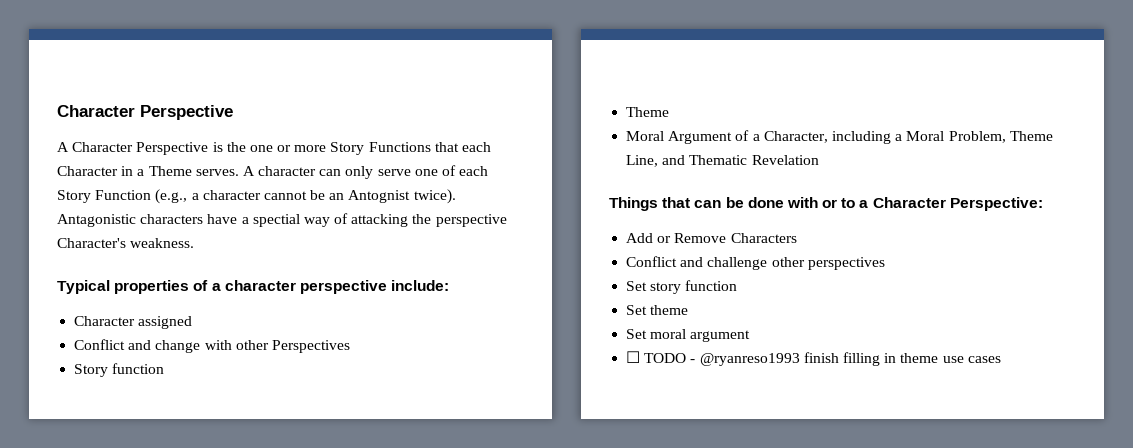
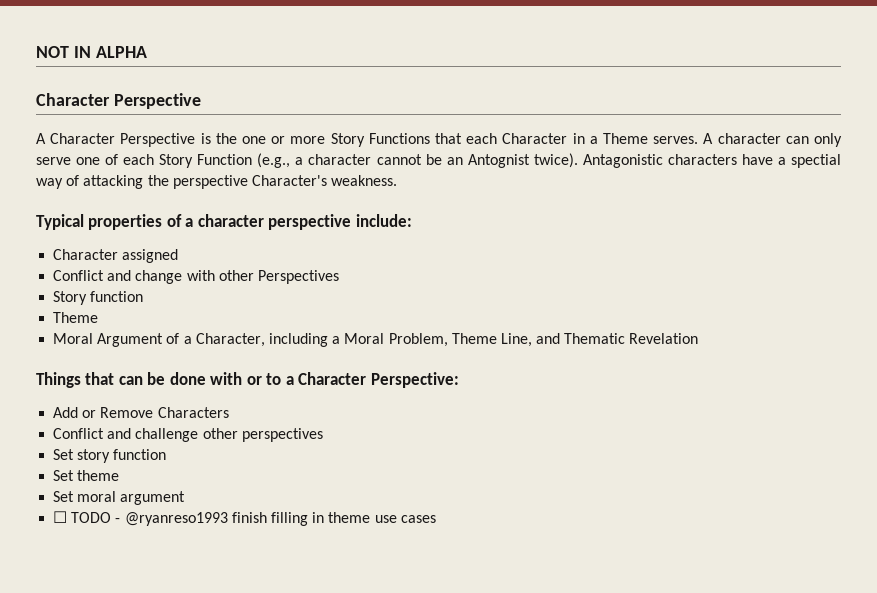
(57, 111) none -> [36,46,147,58] NOT IN ALPHA //

